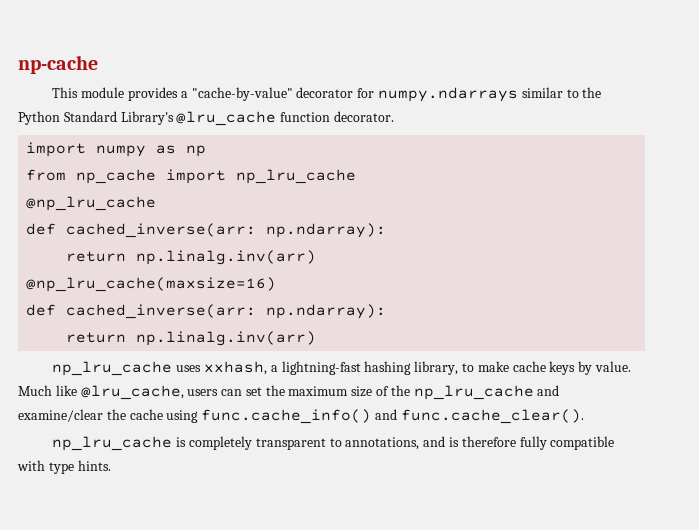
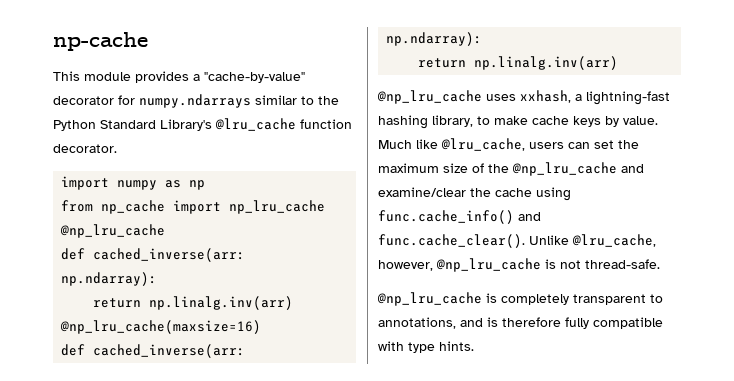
[52,361,173,376] np_lru_cache -> [377,90,482,104] @np_lru_cache
[413,385,534,400] np_lru_cache -> [512,162,617,176] @np_lru_cache
[52,436,173,451] // np_lru_cache -> [529,234,656,247] [378,258,660,272] [377,292,482,306] Unlike @lru_cache, however, @np_lru_cache is not thread-safe. // @np_lru_cache

